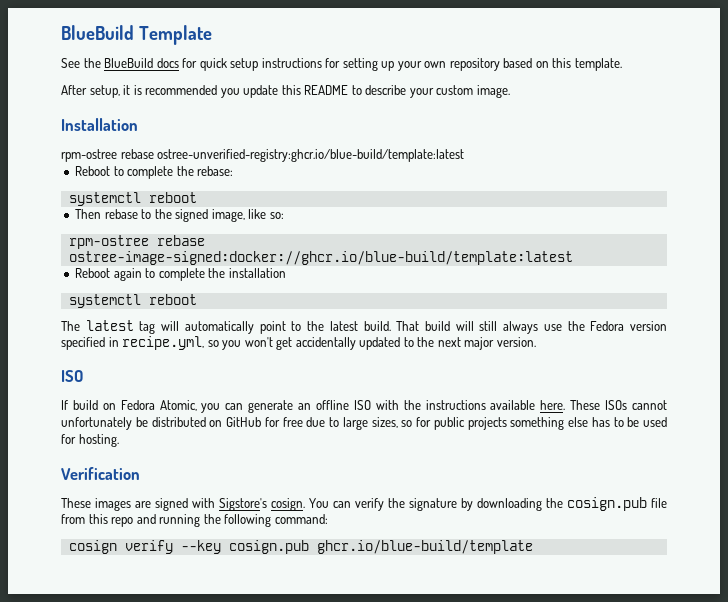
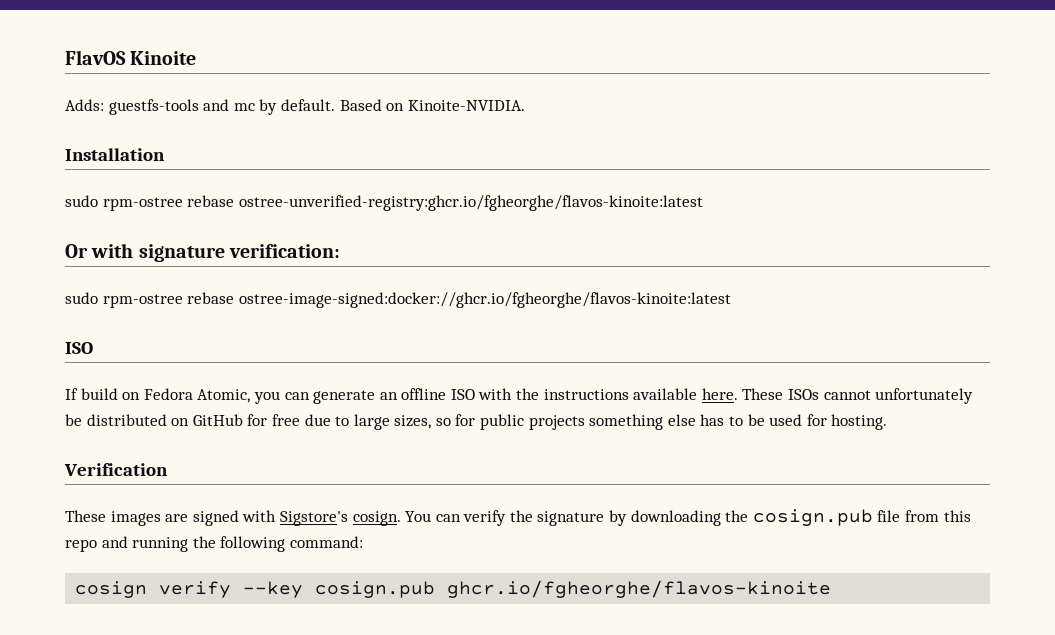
[61,25,212,45] [61,58,622,71] [61,85,510,98] BlueBuild Template // See the BlueBuild docs for quick setup instructions for setting up your own repository based on this template. // After setup, it is recommended you update this README to describe your custom image. -> [65,50,197,65] [65,99,525,115] FlavOS Kinoite // Adds: guestfs-tools and mc by default. Based on Kinoite-NVIDIA.
[61,149,465,162] [75,166,234,179] [68,192,197,206] [75,209,284,222] [68,235,205,249] [68,251,573,265] [75,268,286,281] [68,294,197,308] [61,320,667,334] [61,336,536,350] rpm-ostree rebase ostree-unverified-registry:ghcr.io/blue-build/template:latest // Reboot to complete the rebase: // systemctl reboot // Then rebase to the signed image, like so: // rpm-ostree rebase ostree-image-signed:docker://ghcr.io/blue-build/template:latest // Reboot again to complete the installation // systemctl reboot // The latest tag will automatically point to the latest build. That build will still always use the Fedora version specified in recipe.yml, so you won't get accidentally updated to the next major version. -> [65,195,703,211] [65,243,340,262] [65,292,731,308] sudo rpm-ostree rebase ostree-unverified-registry:ghcr.io/fgheorghe/flavos-kinoite:latest // Or with signature verification: // sudo rpm-ostree rebase ostree-image-signed:docker://ghcr.io/fgheorghe/flavos-kinoite:latest
[316,540,533,554] ghcr.io/blue-build/template -> [447,580,832,598] ghcr.io/fgheorghe/flavos-kinoite

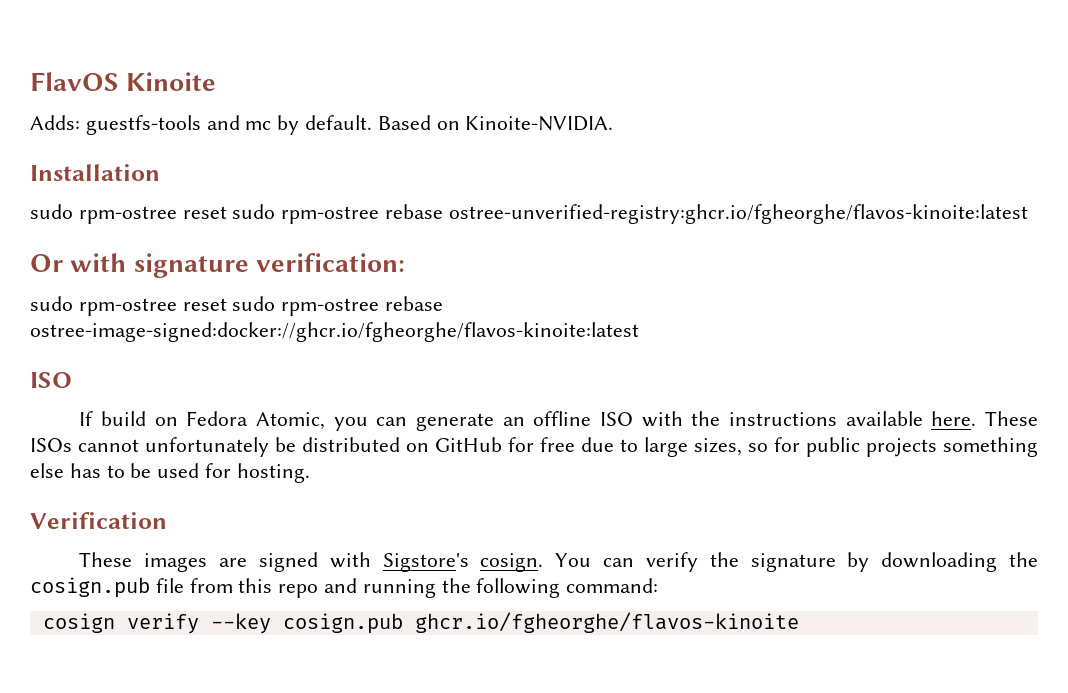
(183, 204) none -> [182,204,380,224] reset sudo rpm-ostree
(183, 301) none -> [182,296,380,316] reset sudo rpm-ostree

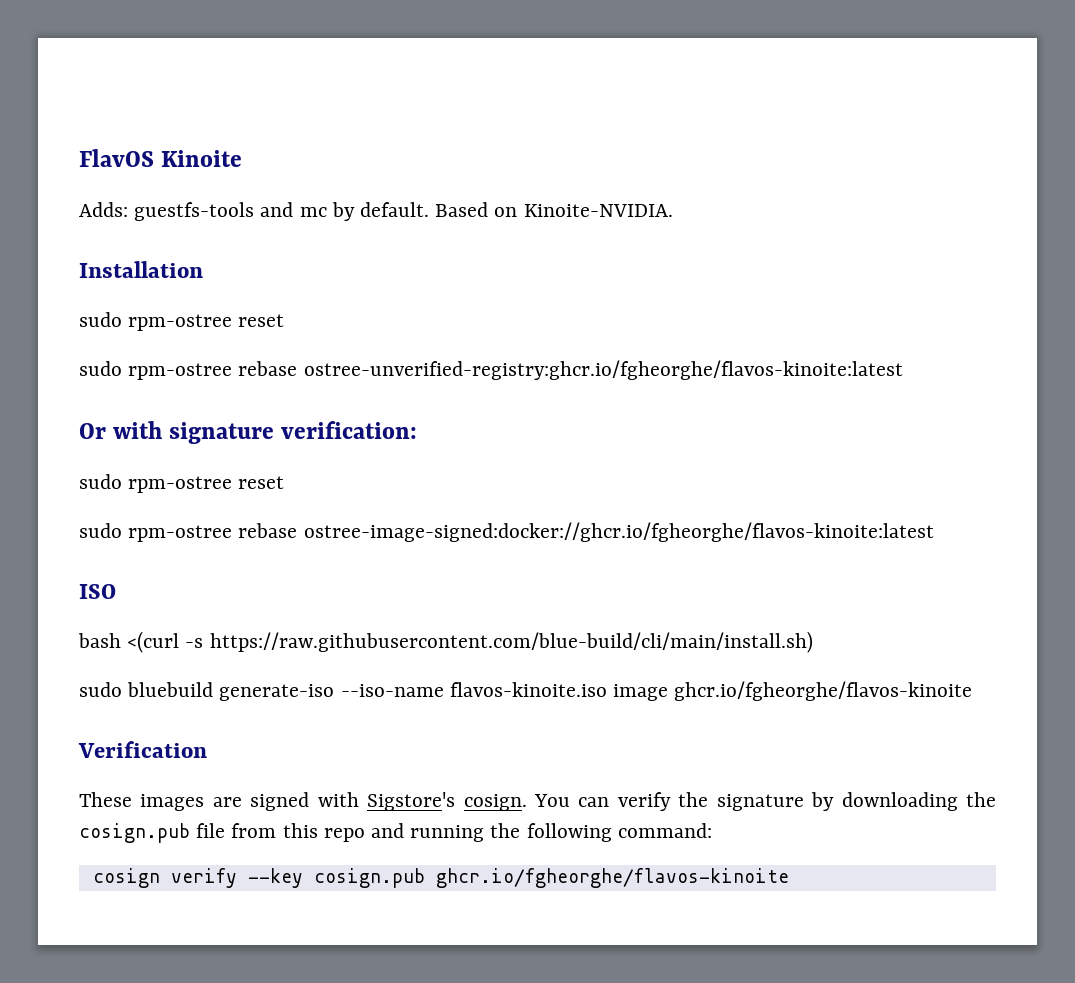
(227, 212) none -> (285, 320) //
(227, 304) none -> (285, 482) //
[79,411,1038,431] [30,437,1038,457] [30,463,310,483] If build on Fedora Atomic, you can generate an offline ISO with the instructions available here. These ISOs cannot unfortunately be distributed on GitHub for free due to large sizes, so for public projects something else has to be used for hosting. -> [78,631,813,653] [79,681,973,701] bash <(curl -s https://raw.githubusercontent.com/blue-build/cli/main/install.sh) // sudo bluebuild generate-iso --iso-name flavos-kinoite.iso image ghcr.io/fgheorghe/flavos-kinoite

